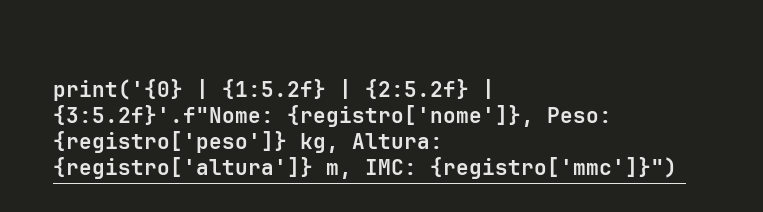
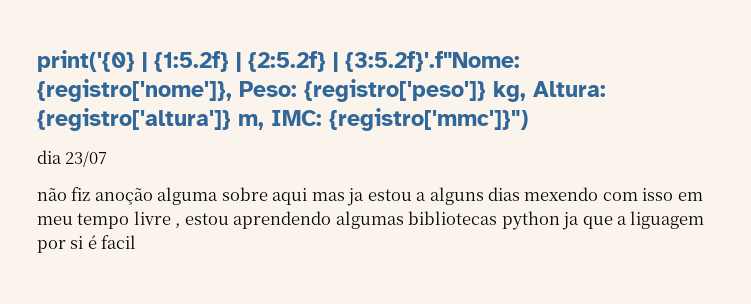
(677, 168) none -> [37,150,108,167] [37,187,703,206] [37,211,705,230] [37,235,137,253] // dia 23/07 // não fiz anoção alguma sobre aqui mas ja estou a alguns dias mexendo com isso em meu tempo livre , estou aprendendo algumas bibliotecas python ja que a liguagem por si é facil

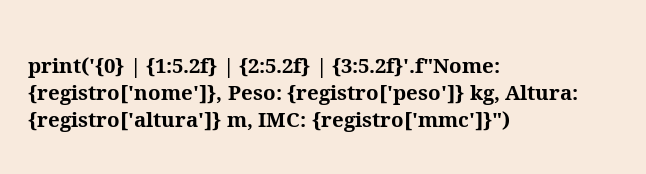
[37,150,108,167] [37,187,703,206] [37,211,705,230] [37,235,137,253] // dia 23/07 // não fiz anoção alguma sobre aqui mas ja estou a alguns dias mexendo com isso em meu tempo livre , estou aprendendo algumas bibliotecas python ja que a liguagem por si é facil -> (510, 121) none

